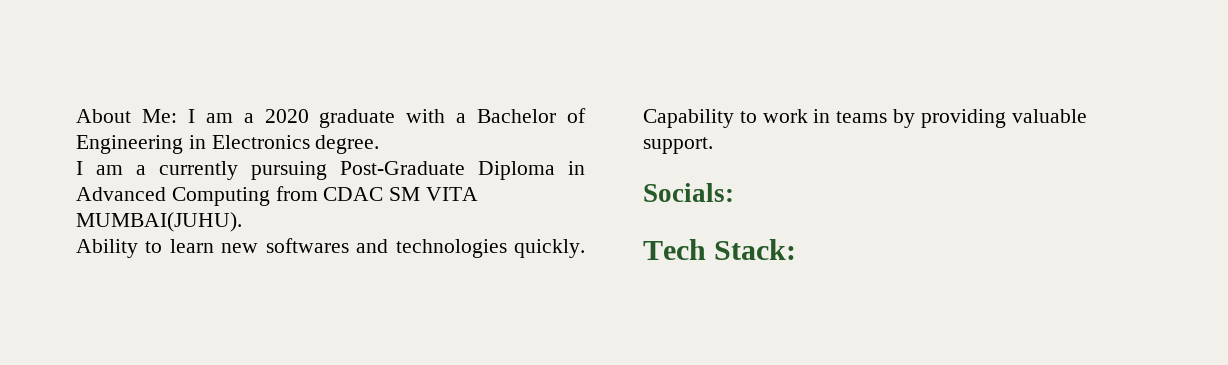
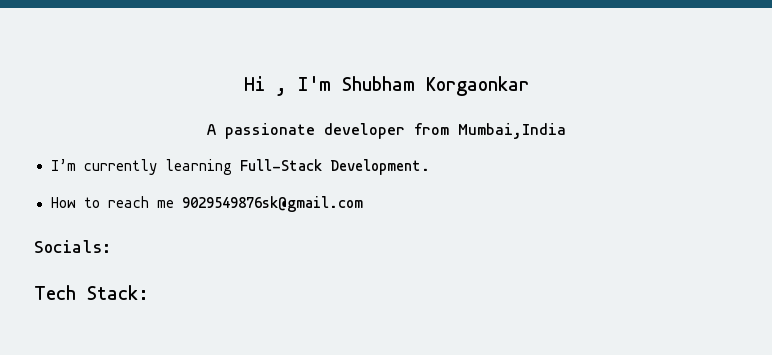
[76,108,586,128] [76,135,380,154] [76,161,585,180] [76,186,479,206] [76,212,242,232] [76,238,585,258] [643,109,1087,128] [643,137,713,154] About Me: I am a 2020 graduate with a Bachelor of Engineering in Electronics degree. // I am a currently pursuing Post-Graduate Diploma in Advanced Computing from CDAC SM VITA MUMBAI(JUHU). // Ability to learn new softwares and technologies quickly. Capability to work in teams by providing valuable support. -> [243,76,529,96] [206,123,566,139] [50,159,430,175] [50,196,363,212] Hi , I'm Shubham Korgaonkar // A passionate developer from Mumbai,India // I’m currently learning Full-Stack Development. // How to reach me 9029549876sk@gmail.com

